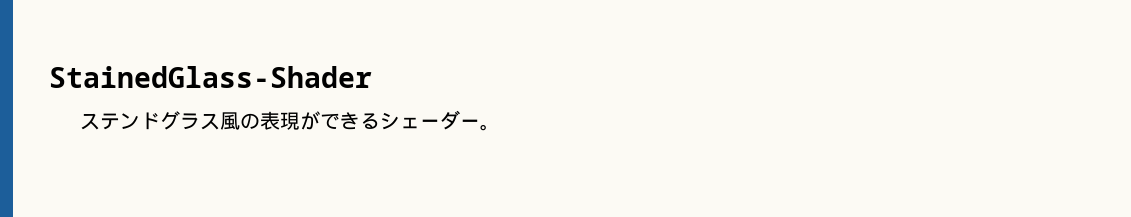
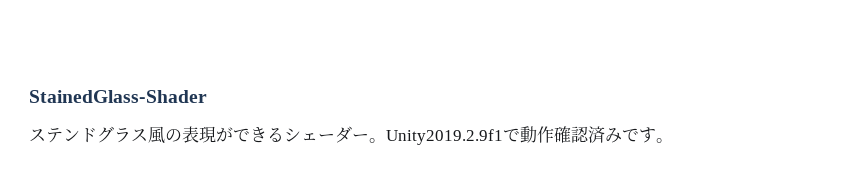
(500, 127) none -> [386,126,673,145] Unity2019.2.9f1で動作確認済みです。

